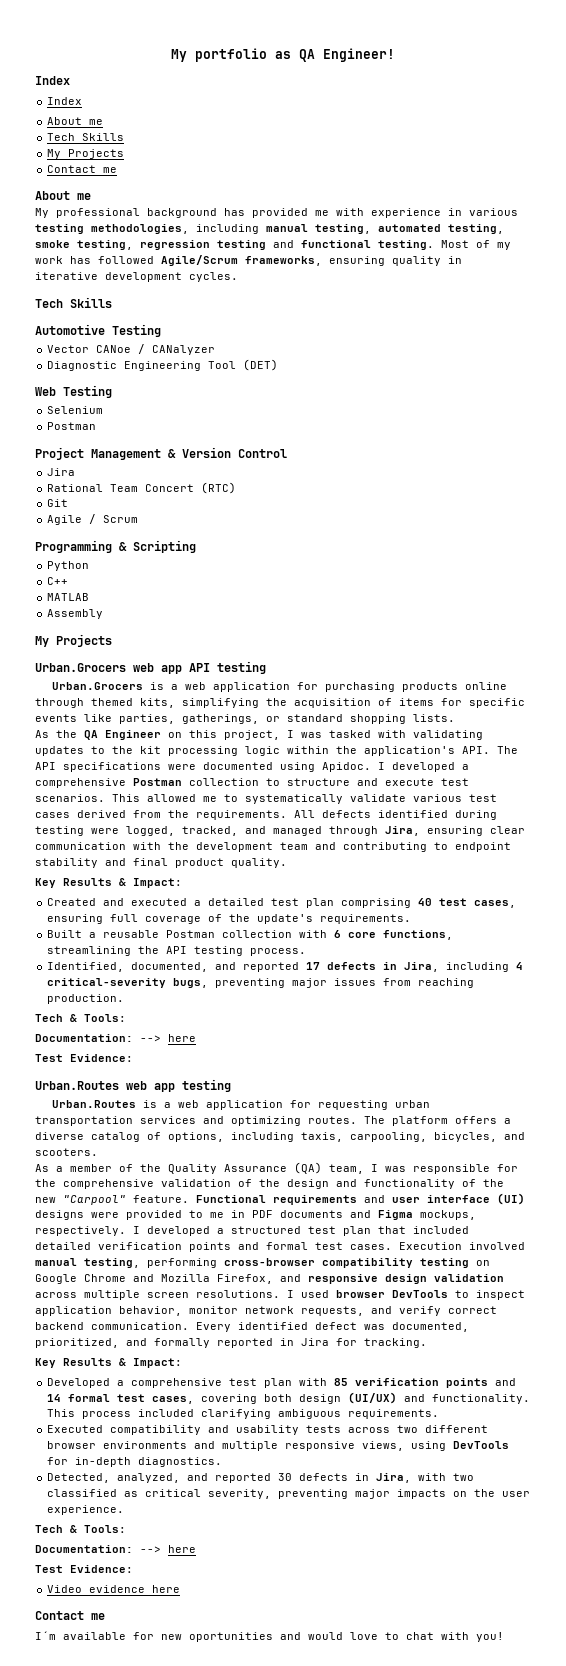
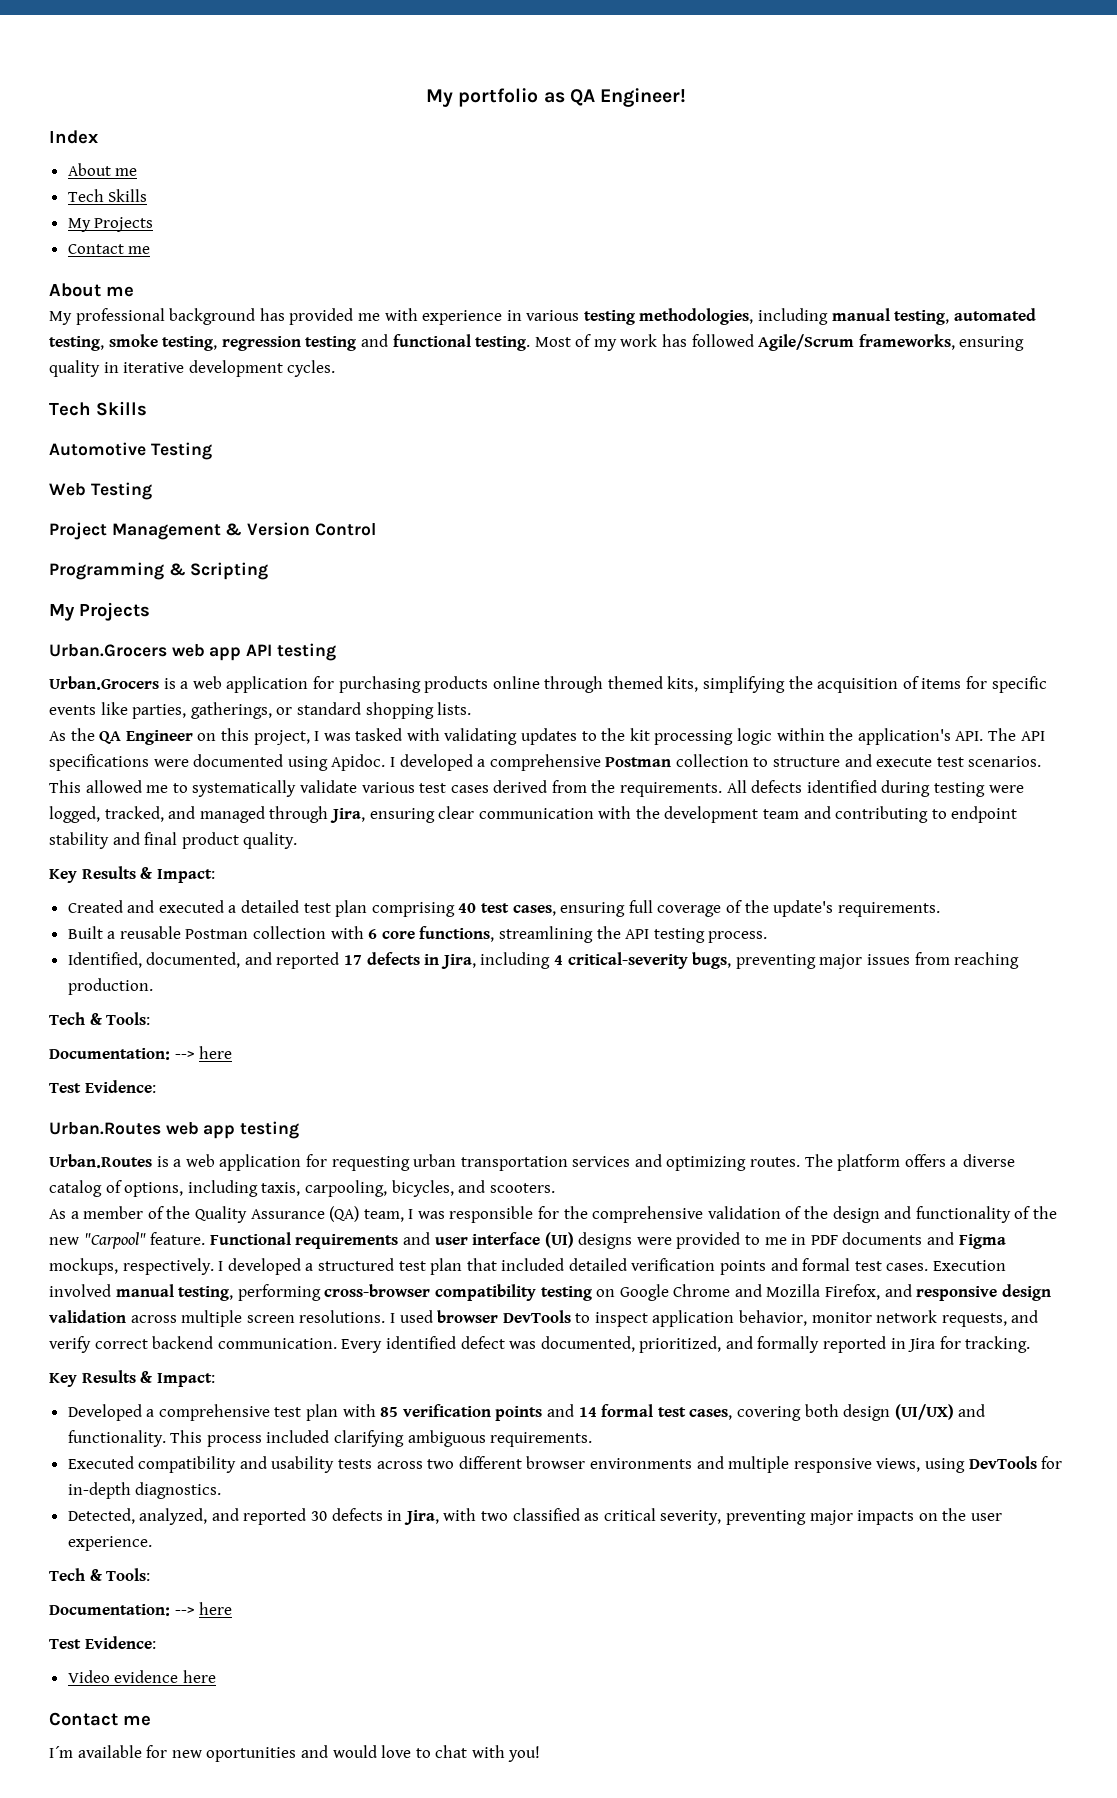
[47,97,83,105] // Index -> (98, 137) none
[47,344,216,355] [47,359,279,371] // Vector CANoe / CANalyzer // Diagnostic Engineering Tool (DET) -> (212, 451) none
[47,406,104,414] [47,422,97,430] // Selenium // Postman -> (152, 491) none
[47,468,76,476] [47,482,237,494] [47,499,69,507] [47,514,139,525] // Jira // Rational Team Concert (RTC) // Git // Agile / Scrum -> (376, 529) none
[47,561,90,571] [47,577,69,585] [47,593,90,601] [47,609,104,619] // Python // C++ // MATLAB // Assembly -> (269, 571) none

